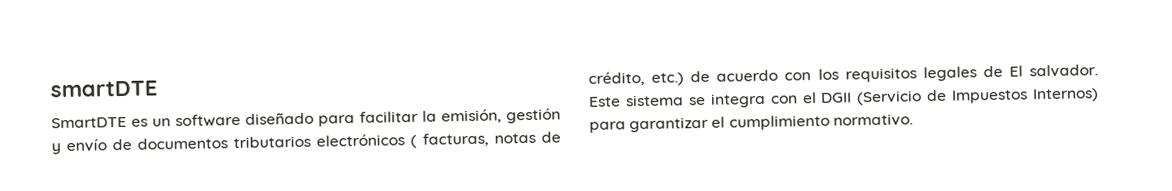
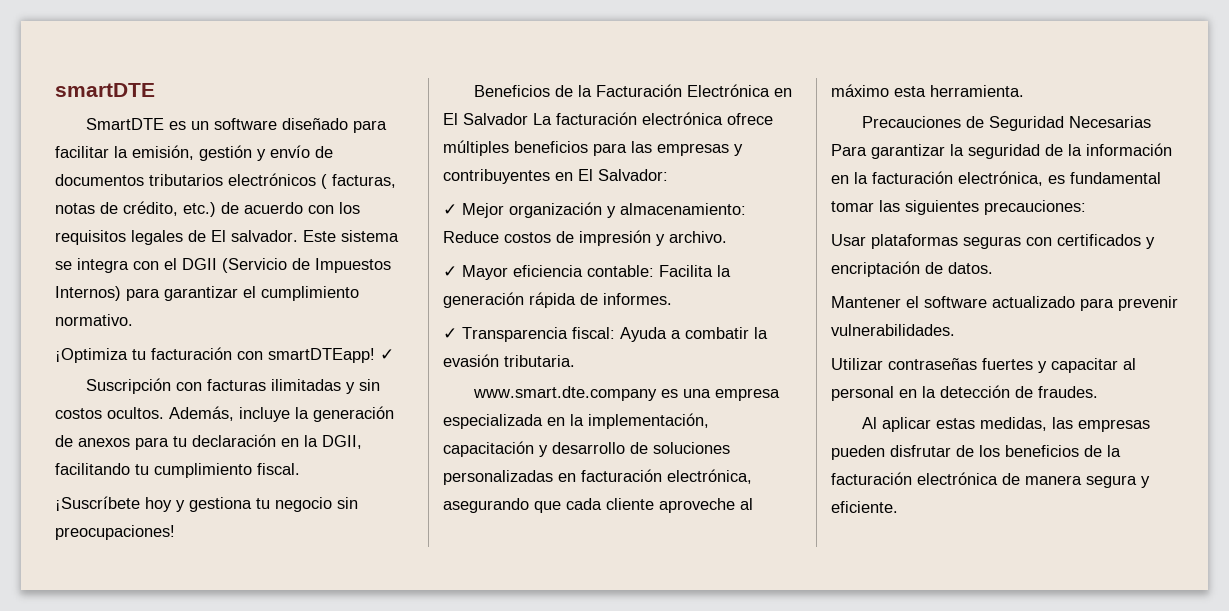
(913, 120) none -> [55,347,394,363] [86,378,381,394] [55,406,394,422] [55,434,362,450] [55,463,300,478] [55,496,358,512] [55,525,175,540] [474,84,793,97] [443,112,773,125] [443,140,743,156] [443,169,668,184] [443,202,746,218] [443,230,727,246] [443,265,731,280] [443,292,672,308] [443,327,768,342] [443,354,575,367] [473,386,781,401] [443,413,709,429] [443,441,730,457] [443,469,752,485] [443,498,753,513] [831,84,1024,97] [862,116,1152,131] [831,143,1172,159] [831,171,1161,186] [831,200,1086,215] [831,234,1155,249] [831,261,993,277] [831,296,1178,311] [831,324,955,336] [831,358,1136,373] [831,385,1098,401] [862,417,1151,432] [831,445,1121,460] [831,472,1150,488] [831,501,898,513] // ¡Optimiza tu facturación con smartDTEapp! ✓ // Suscripción con facturas ilimitadas y sin costos ocultos. Además, incluye la generación de anexos para tu declaración en la DGII, facilitando tu cumplimiento fiscal. // ¡Suscríbete hoy y gestiona tu negocio sin preocupaciones! // Beneficios de la Facturación Electrónica en El Salvador La facturación electrónica ofrece múltiples beneficios para las empresas y contribuyentes en El Salvador: // ✓ Mejor organización y almacenamiento: Reduce costos de impresión y archivo. // ✓ Mayor eficiencia contable: Facilita la generación rápida de informes. // ✓ Transparencia fiscal: Ayuda a combatir la evasión tributaria. // www.smart.dte.company es una empresa especializada en la implementación, capacitación y desarrollo de soluciones personalizadas en facturación electrónica, asegurando que cada cliente aproveche al máximo esta herramienta. // Precauciones de Seguridad Necesarias Para garantizar la seguridad de la información en la facturación electrónica, es fundamental tomar las siguientes precauciones: // Usar plataformas seguras con certificados y encriptación de datos. // Mantener el software actualizado para prevenir vulnerabilidades. // Utilizar contraseñas fuertes y capacitar al personal en la detección de fraudes. // Al aplicar estas medidas, las empresas pueden disfrutar de los beneficios de la facturación electrónica de manera segura y eficiente.

